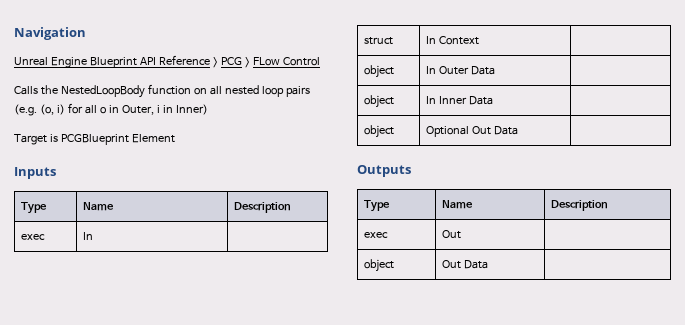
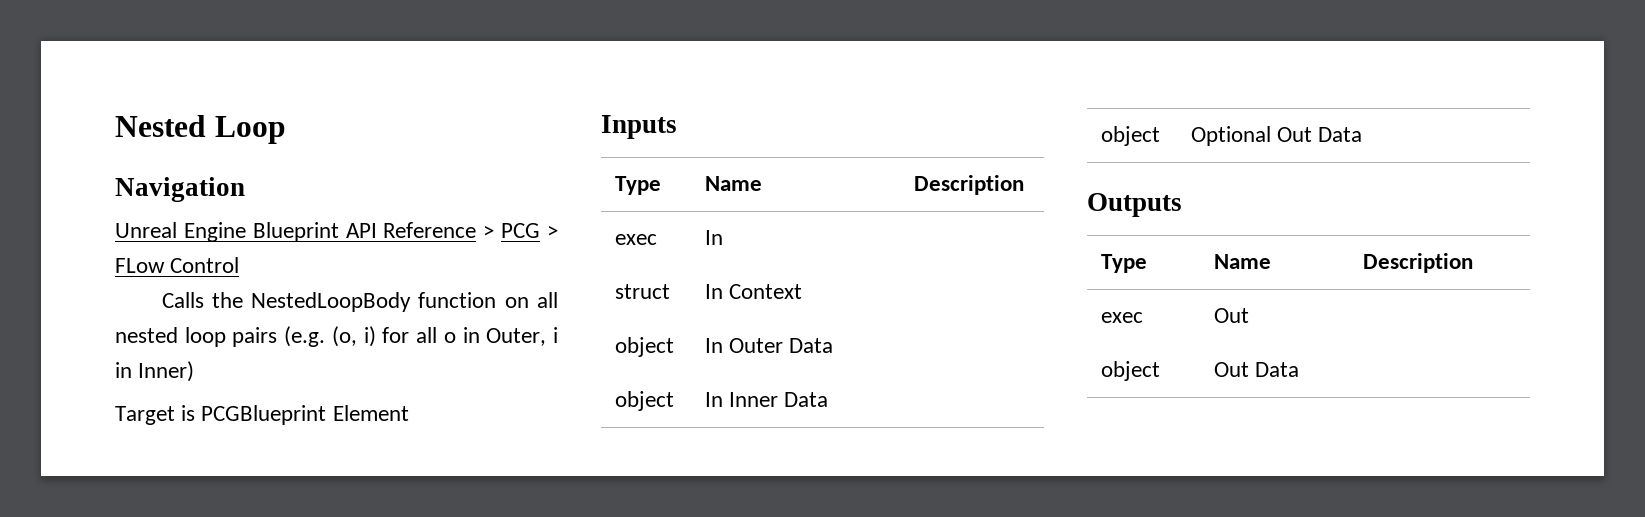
(14, 33) none -> [115,115,286,144] Nested Loop //

